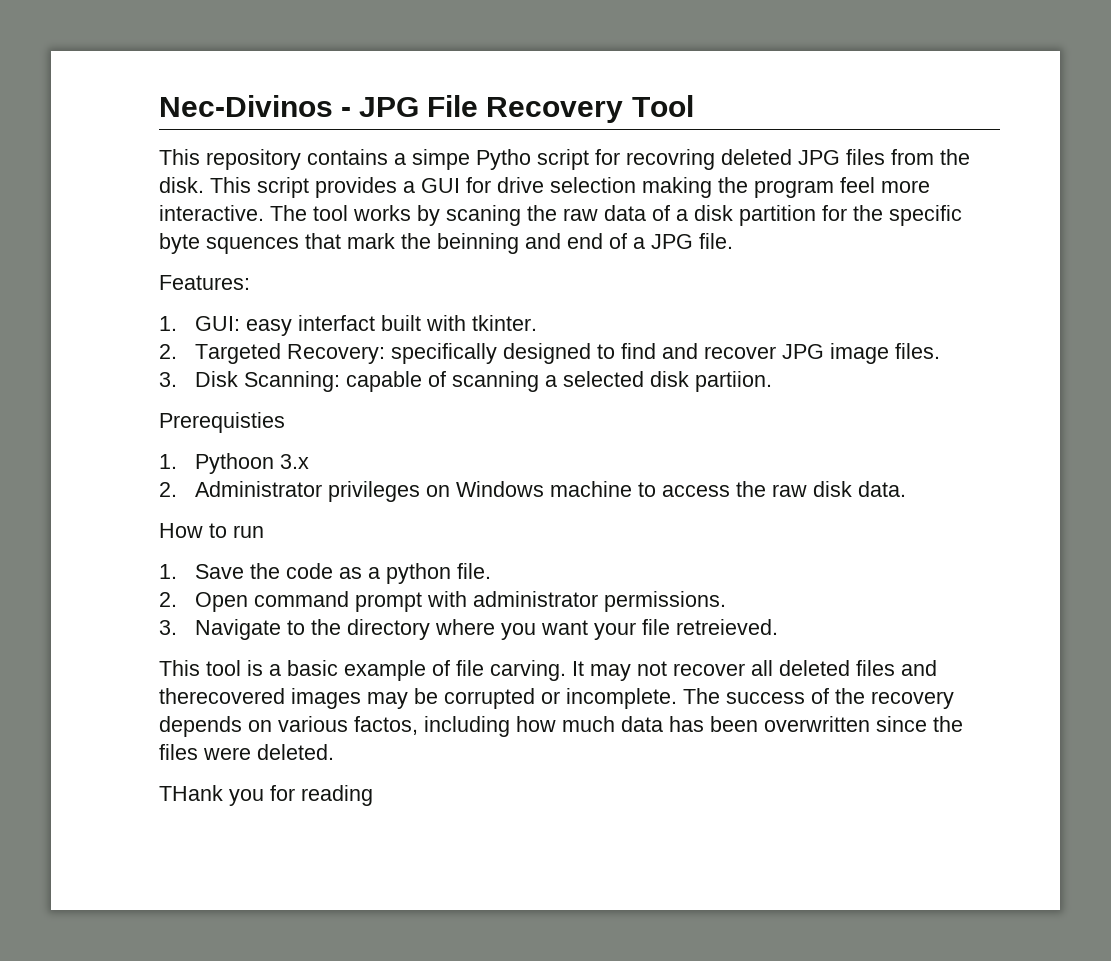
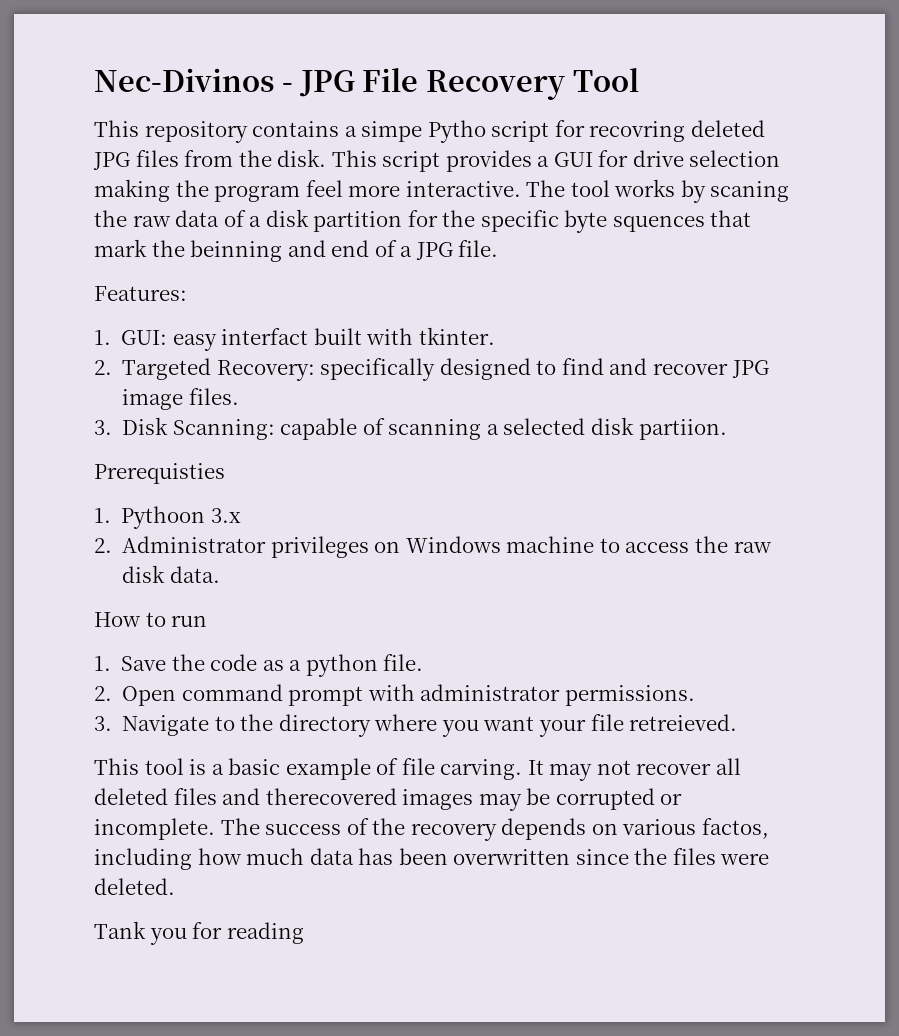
[159,785,223,801] THank -> [94,921,146,939] Tank

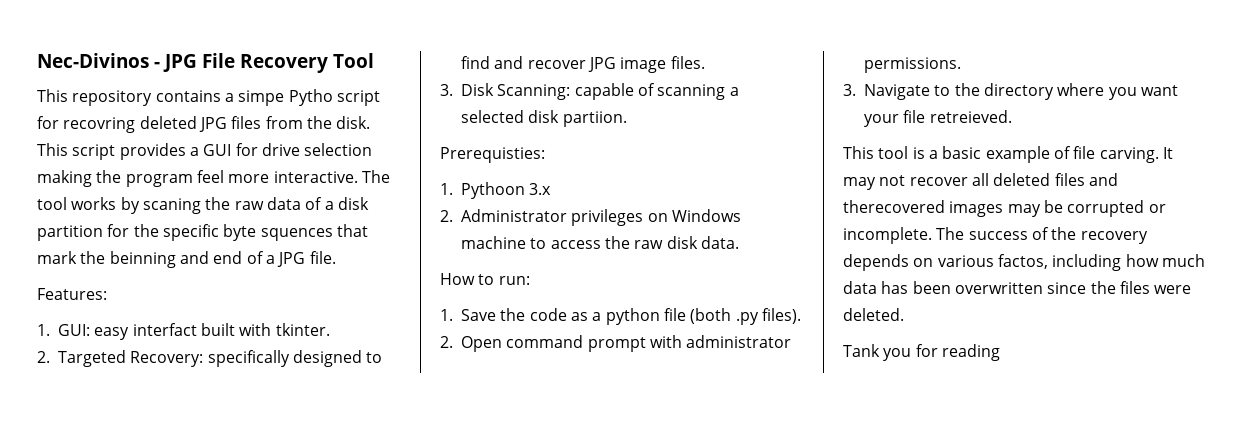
[94,463,225,484] Prerequisties -> [440,147,545,163] Prerequisties:
[171,615,208,627] run -> [498,276,530,285] run:
[383,654,424,671] file. -> [663,308,801,325] file (both .py files).

